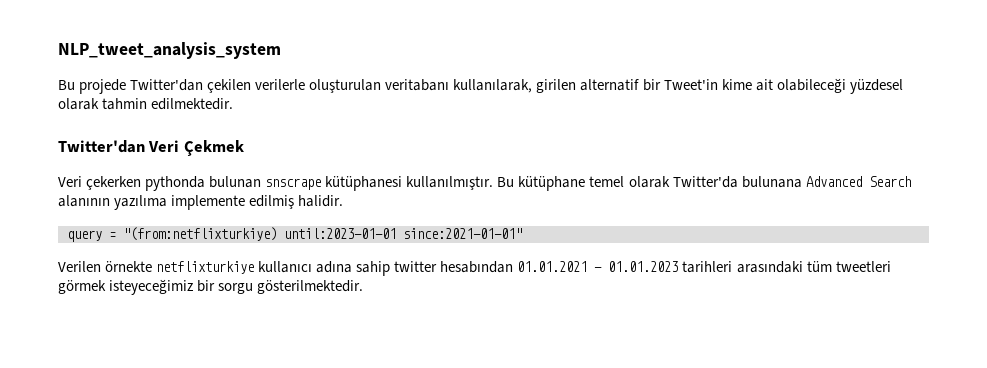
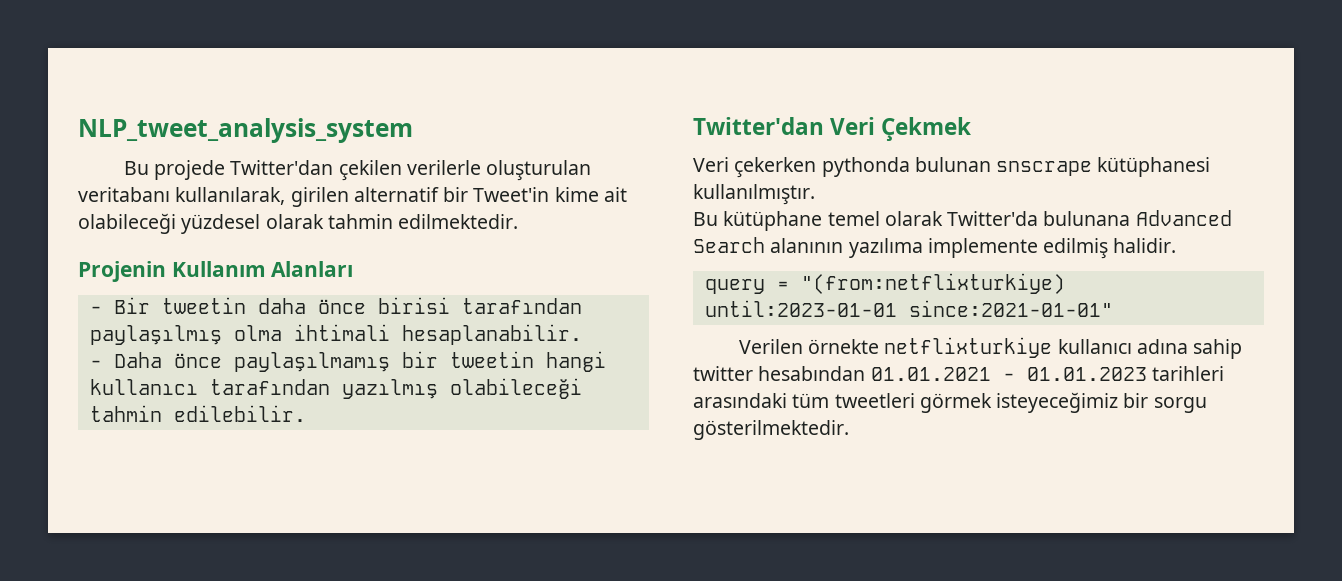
(234, 104) none -> [78,261,354,282] [89,297,582,314] [89,324,582,345] [89,351,606,372] [89,378,582,399] [89,405,306,422] // Projenin Kullanım Alanları // - Bir tweetin daha önce birisi tarafından paylaşılmış olma ihtimali hesaplanabilir. // - Daha önce paylaşılmamış bir tweetin hangi kullanıcı tarafından yazılmış olabileceği tahmin edilebilir.
(494, 183) none -> (815, 194) //

